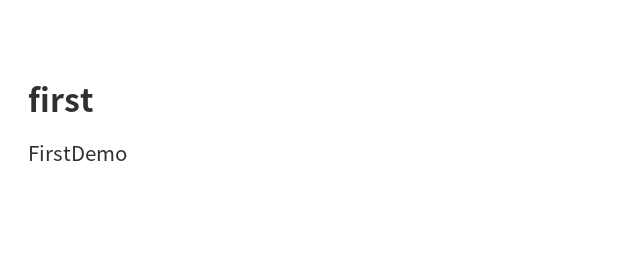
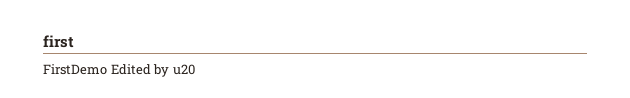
(127, 153) none -> [110,64,195,77] Edited by u20

